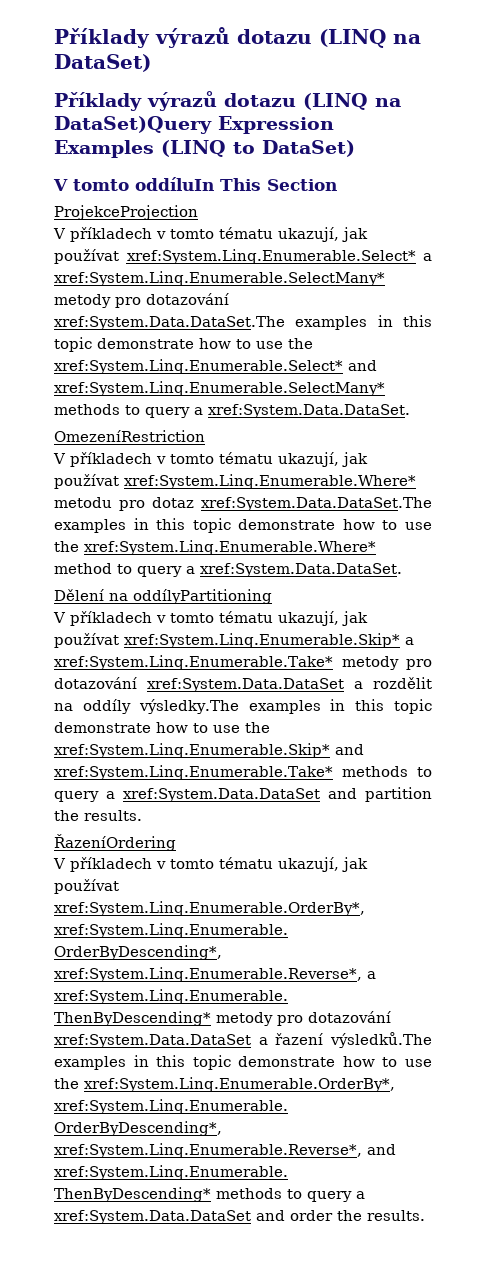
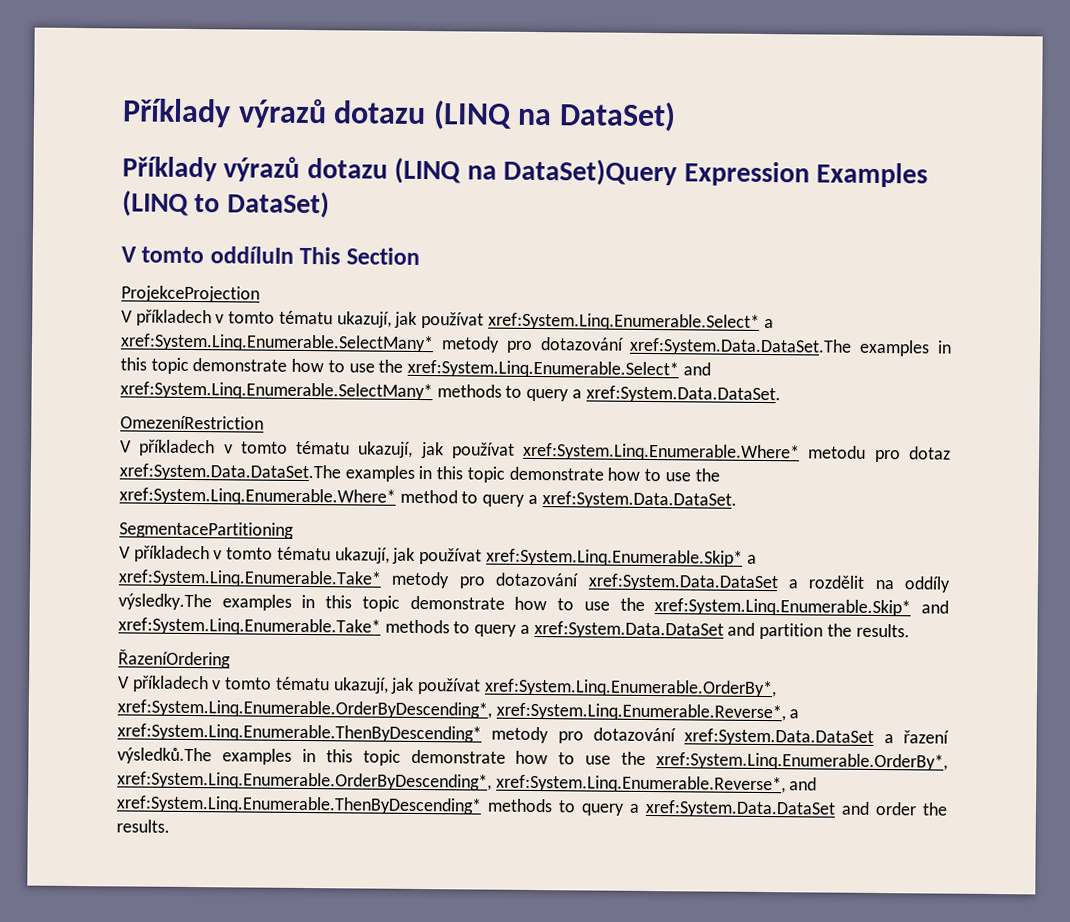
[54,589,272,604] Dělení na oddílyPartitioning -> [119,521,294,539] SegmentacePartitioning

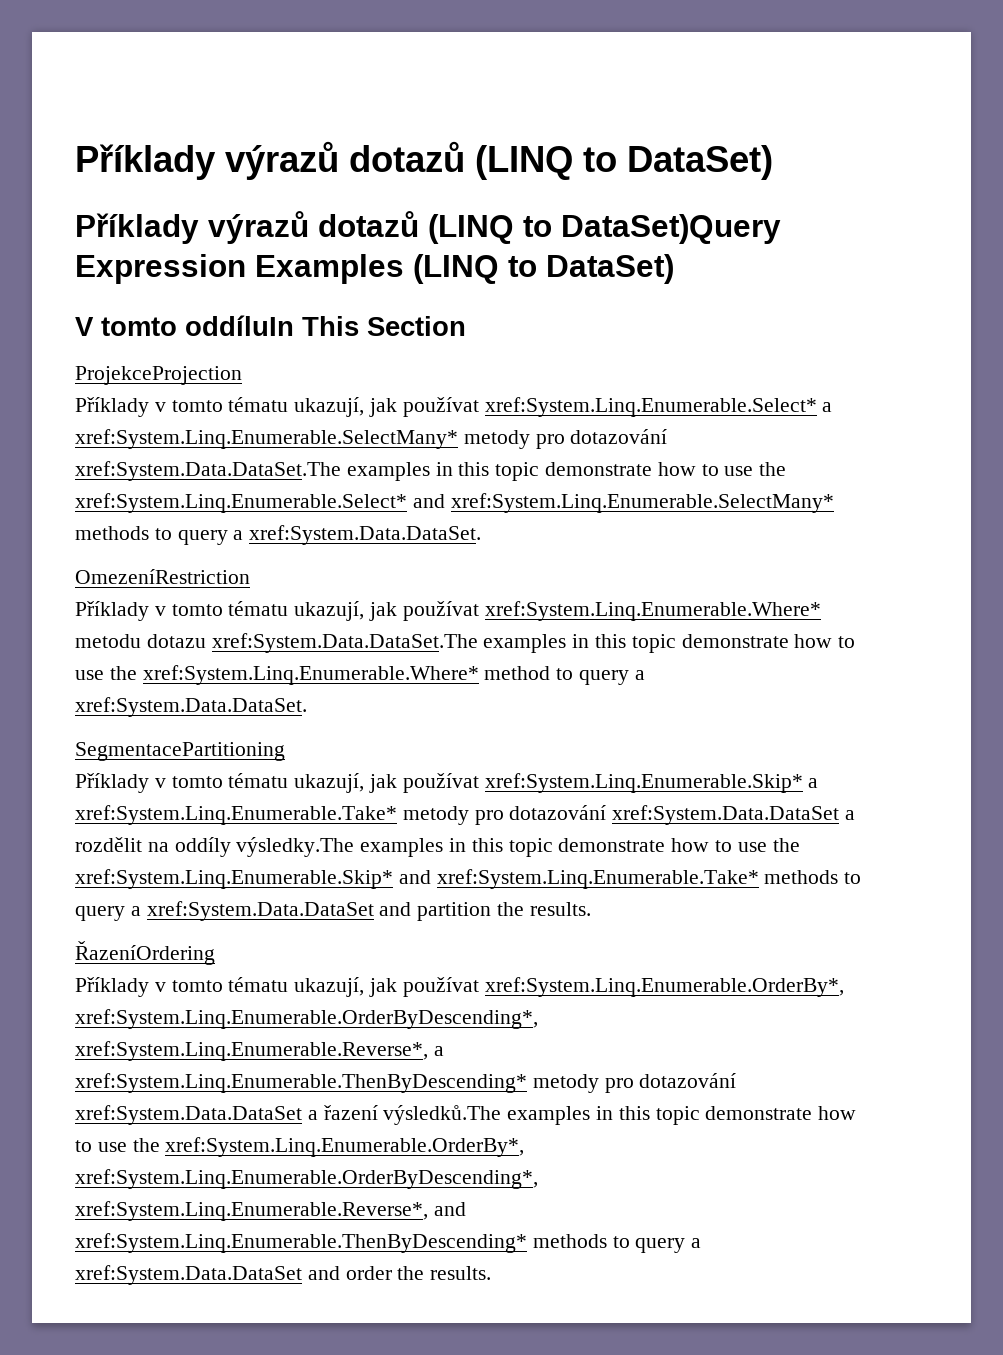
[122,98,553,130] Příklady výrazů dotazu (LINQ na -> [75,141,617,180] Příklady výrazů dotazů (LINQ to
[306,157,497,185] dotazu (LINQ na -> [318,211,552,244] dotazů (LINQ to
[121,309,212,327] V příkladech -> [75,397,149,417] Příklady
[120,439,216,457] V příkladech -> [75,601,149,621] Příklady
[874,446,951,463] pro dotaz -> [146,634,206,648] dotazu
[119,545,210,563] V příkladech -> [75,773,149,793] Příklady
[117,675,209,693] V příkladech -> [75,977,149,997] Příklady

